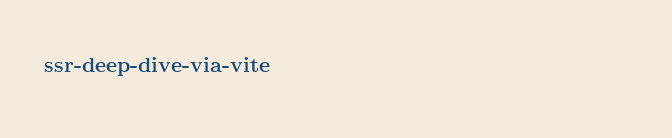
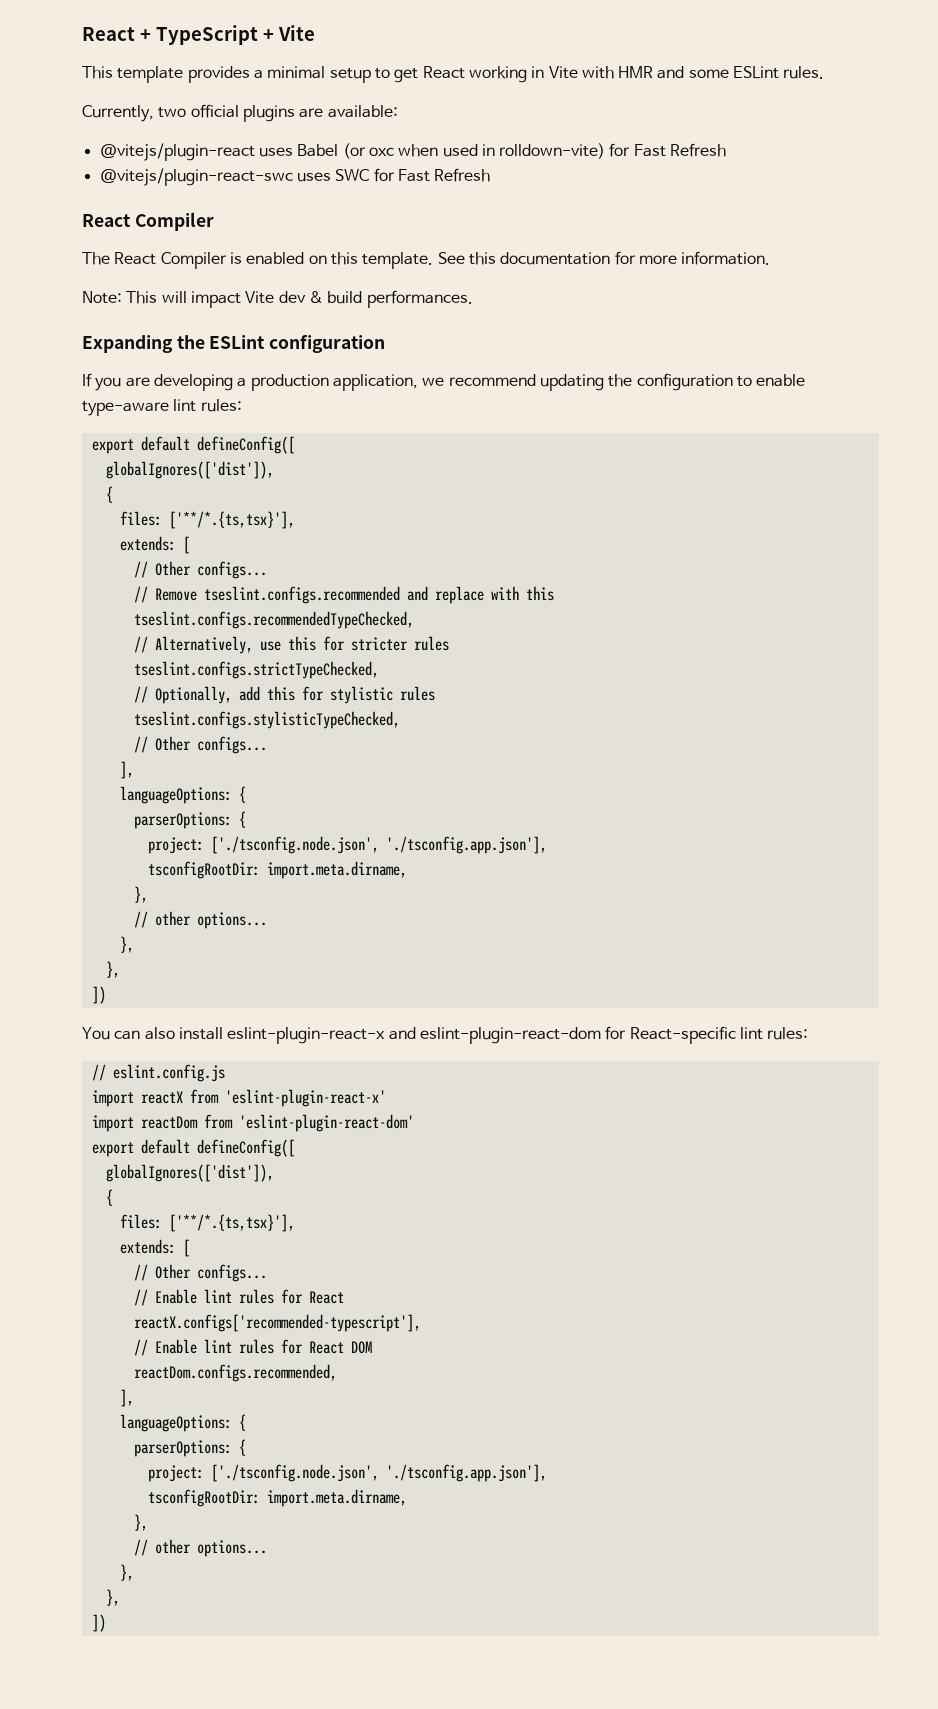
[44,57,270,76] ssr-deep-dive-via-vite -> [82,25,315,45] [82,66,825,83] [82,104,398,122] [99,143,727,161] [99,168,491,186] [82,212,214,231] [82,251,771,269] [82,290,473,308] [82,334,386,353] [82,373,806,391] [82,399,242,416] [91,436,295,454] [105,461,274,479] [105,486,113,503] [119,511,295,529] [119,536,190,554] [133,561,267,579] [133,586,554,604] [133,611,414,629] [133,636,449,654] [133,661,379,679] [133,686,435,704] [133,711,400,729] [133,736,267,754] [119,761,134,779] [119,786,246,804] [133,811,246,829] [147,836,547,854] [147,861,407,879] [133,886,148,903] [133,911,267,929] [119,936,134,953] [105,961,120,978] [91,986,106,1004] [82,1026,809,1044] [91,1064,225,1082] [91,1089,386,1107] [91,1114,414,1132] [91,1139,295,1157] [105,1164,274,1182] [105,1189,113,1206] [119,1214,295,1232] [119,1239,190,1257] [133,1264,267,1282] [133,1289,344,1306] [133,1314,421,1332] [133,1339,372,1356] [133,1364,337,1382] [119,1389,134,1407] [119,1414,246,1432] [133,1439,246,1457] [147,1464,547,1482] [147,1489,407,1507] [133,1514,148,1531] [133,1539,267,1557] [119,1564,134,1581] [105,1589,120,1606] [91,1614,106,1632] React + TypeScript + Vite // This template provides a minimal setup to get React working in Vite with HMR and some ESLint rules. // Currently, two official plugins are available: // @vitejs/plugin-react uses Babel (or oxc when used in rolldown-vite) for Fast Refresh // @vitejs/plugin-react-swc uses SWC for Fast Refresh // React Compiler // The React Compiler is enabled on this template. See this documentation for more information. // Note: This will impact Vite dev & build performances. // Expanding the ESLint configuration // If you are developing a production application, we recommend updating the configuration to enable type-aware lint rules: // export default defineConfig([ // globalIgnores(['dist']), // { // files: ['**/*.{ts,tsx}'], // extends: [ // // Other configs... // // Remove tseslint.configs.recommended and replace with this // tseslint.configs.recommendedTypeChecked, // // Alternatively, use this for stricter rules // tseslint.configs.strictTypeChecked, // // Optionally, add this for stylistic rules // tseslint.configs.stylisticTypeChecked, // // Other configs... // ], // languageOptions: { // parserOptions: { // project: ['./tsconfig.node.json', './tsconfig.app.json'], // tsconfigRootDir: import.meta.dirname, // }, // // other options... // }, // }, // ]) // You can also install eslint-plugin-react-x and eslint-plugin-react-dom for React-specific lint rules: // // eslint.config.js // import reactX from 'eslint-plugin-react-x' // import reactDom from 'eslint-plugin-react-dom' // export default defineConfig([ // globalIgnores(['dist']), // { // files: ['**/*.{ts,tsx}'], // extends: [ // // Other configs... // // Enable lint rules for React // reactX.configs['recommended-typescript'], // // Enable lint rules for React DOM // reactDom.configs.recommended, // ], // languageOptions: { // parserOptions: { // project: ['./tsconfig.node.json', './tsconfig.app.json'], // tsconfigRootDir: import.meta.dirname, // }, // // other options... // }, // }, // ])

